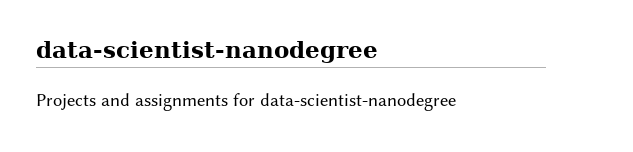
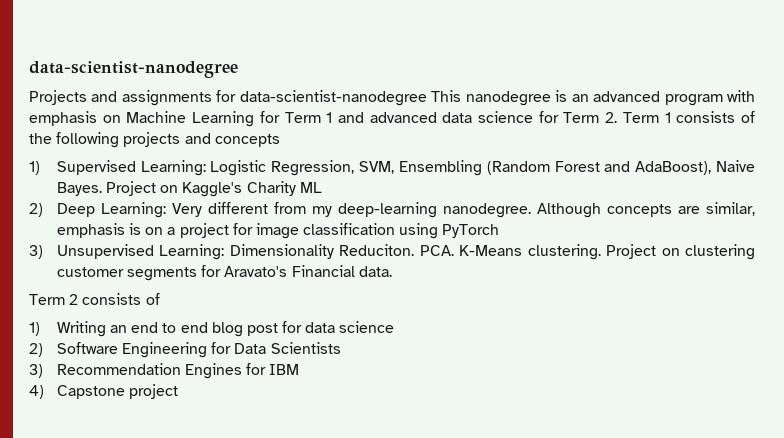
(456, 102) none -> [431,90,756,106] [29,111,756,127] [29,132,280,148] [29,160,756,176] [56,181,322,197] [29,202,755,218] [56,223,500,239] [29,244,756,260] [56,265,392,281] [29,293,160,305] [29,321,395,337] [29,342,341,358] [29,363,300,379] [29,384,178,399] This nanodegree is an advanced program with emphasis on Machine Learning for Term 1 and advanced data science for Term 2. Term 1 consists of the following projects and concepts // 1) Supervised Learning: Logistic Regression, SVM, Ensembling (Random Forest and AdaBoost), Naive Bayes. Project on Kaggle's Charity ML // 2) Deep Learning: Very different from my deep-learning nanodegree. Although concepts are similar, emphasis is on a project for image classification using PyTorch // 3) Unsupervised Learning: Dimensionality Reduciton. PCA. K-Means clustering. Project on clustering customer segments for Aravato's Financial data. // Term 2 consists of // 1) Writing an end to end blog post for data science // 2) Software Engineering for Data Scientists // 3) Recommendation Engines for IBM // 4) Capstone project

